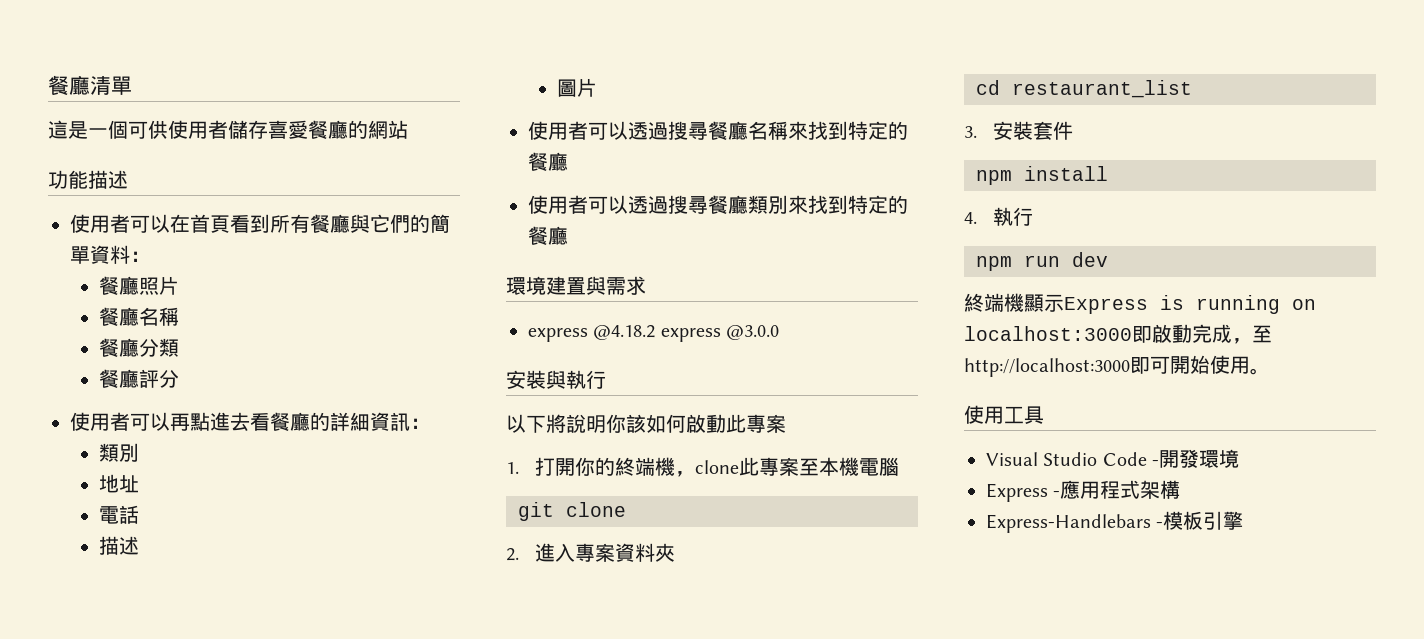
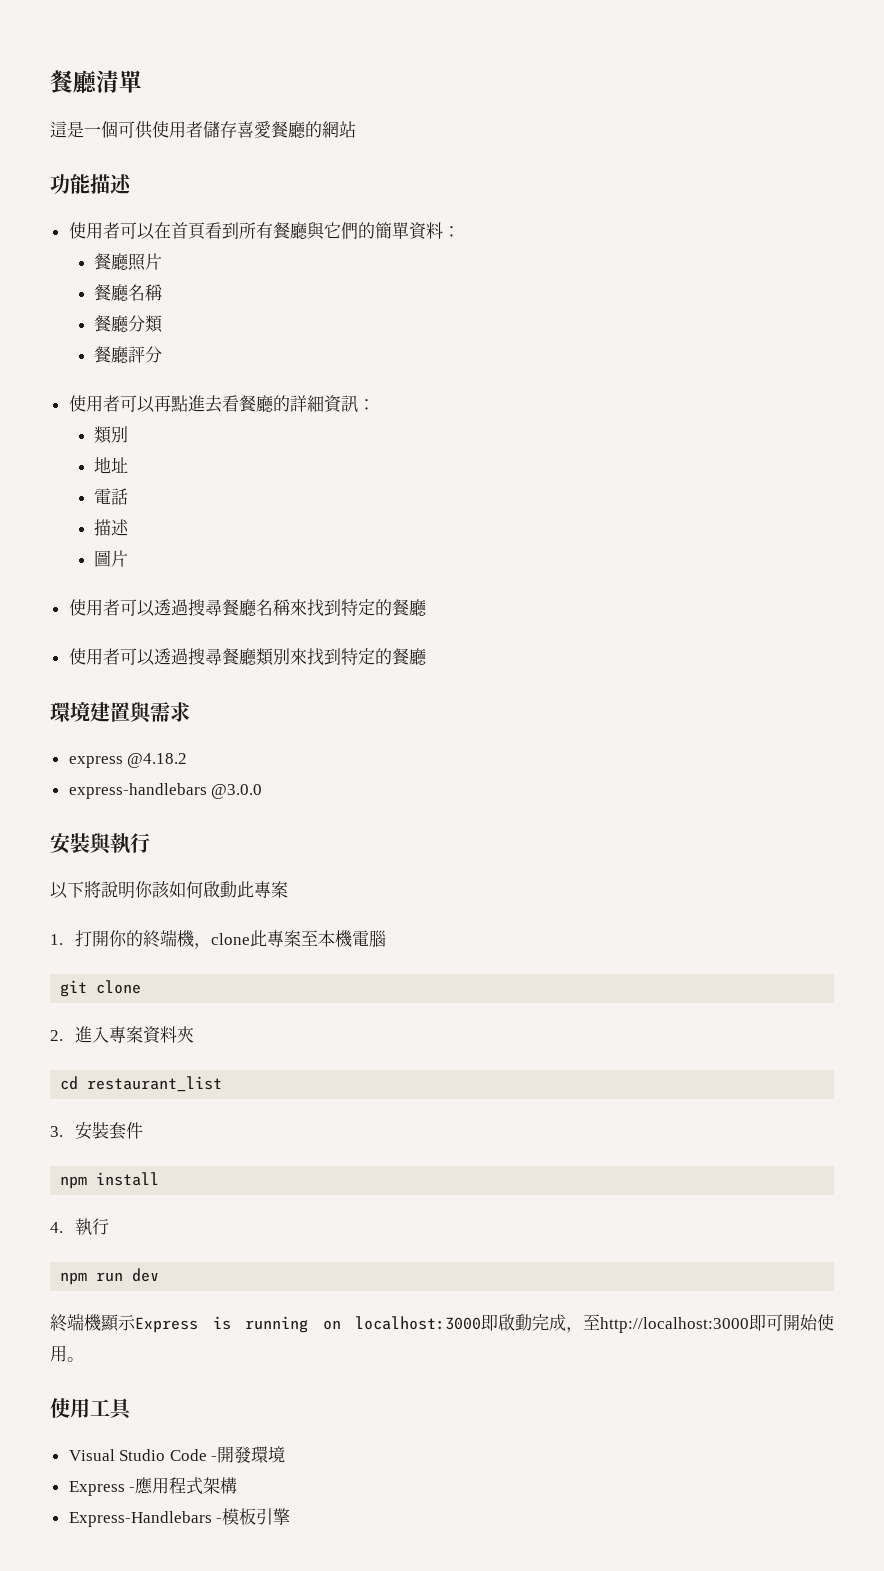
[660,328,721,342] express -> [68,783,207,799] // express-handlebars

